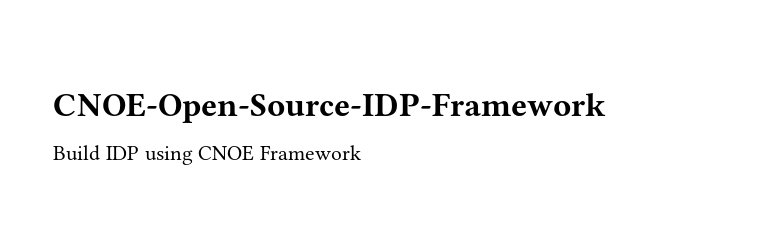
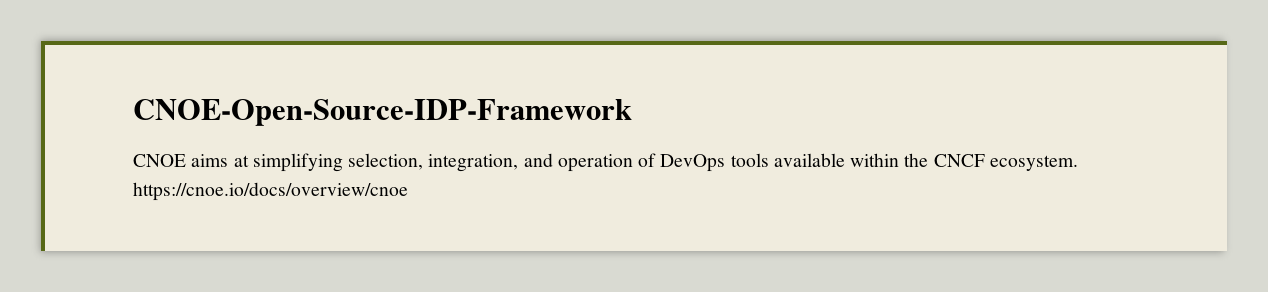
[53,145,362,165] Build IDP using CNOE Framework -> [133,153,1078,172] [133,182,408,201] CNOE aims at simplifying selection, integration, and operation of DevOps tools available within the CNCF ecosystem. https://cnoe.io/docs/overview/cnoe

